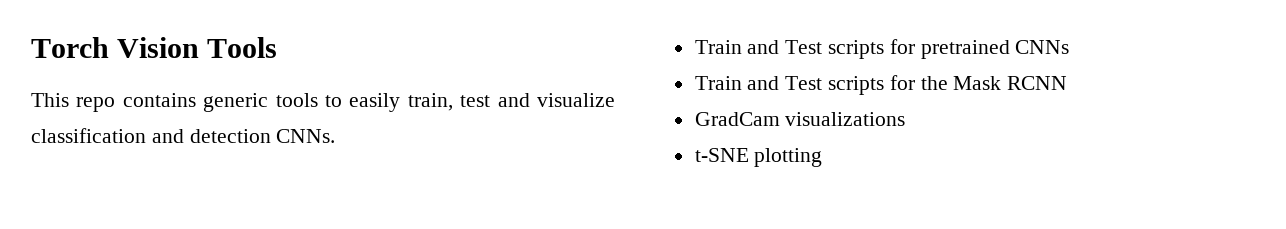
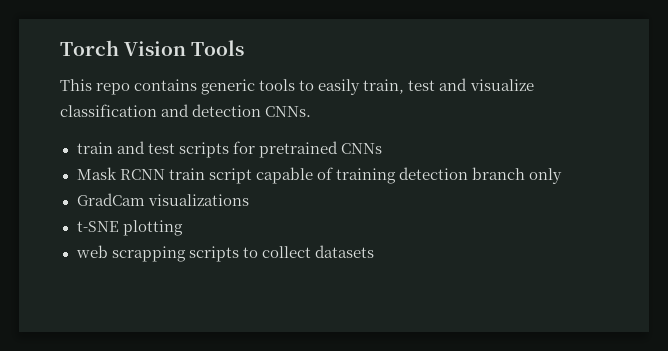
[694,40,823,54] Train and Test -> [76,141,175,154] train and test
[694,75,1068,95] [694,112,906,126] [694,148,823,167] Train and Test scripts for the Mask RCNN // GradCam visualizations // t-SNE plotting -> [76,167,562,184] [76,193,249,206] [76,220,183,236] [75,245,374,262] Mask RCNN train script capable of training detection branch only // GradCam visualizations // t-SNE plotting // web scrapping scripts to collect datasets

